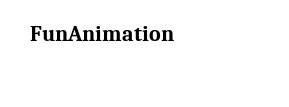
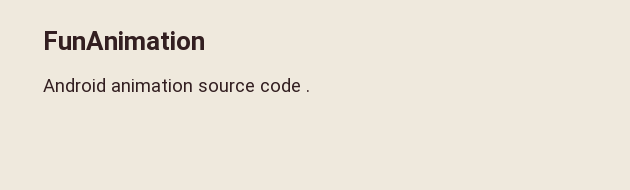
(174, 33) none -> [43,78,310,92] // Android animation source code .

